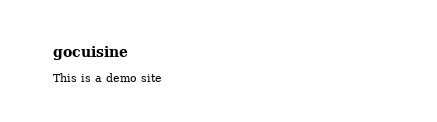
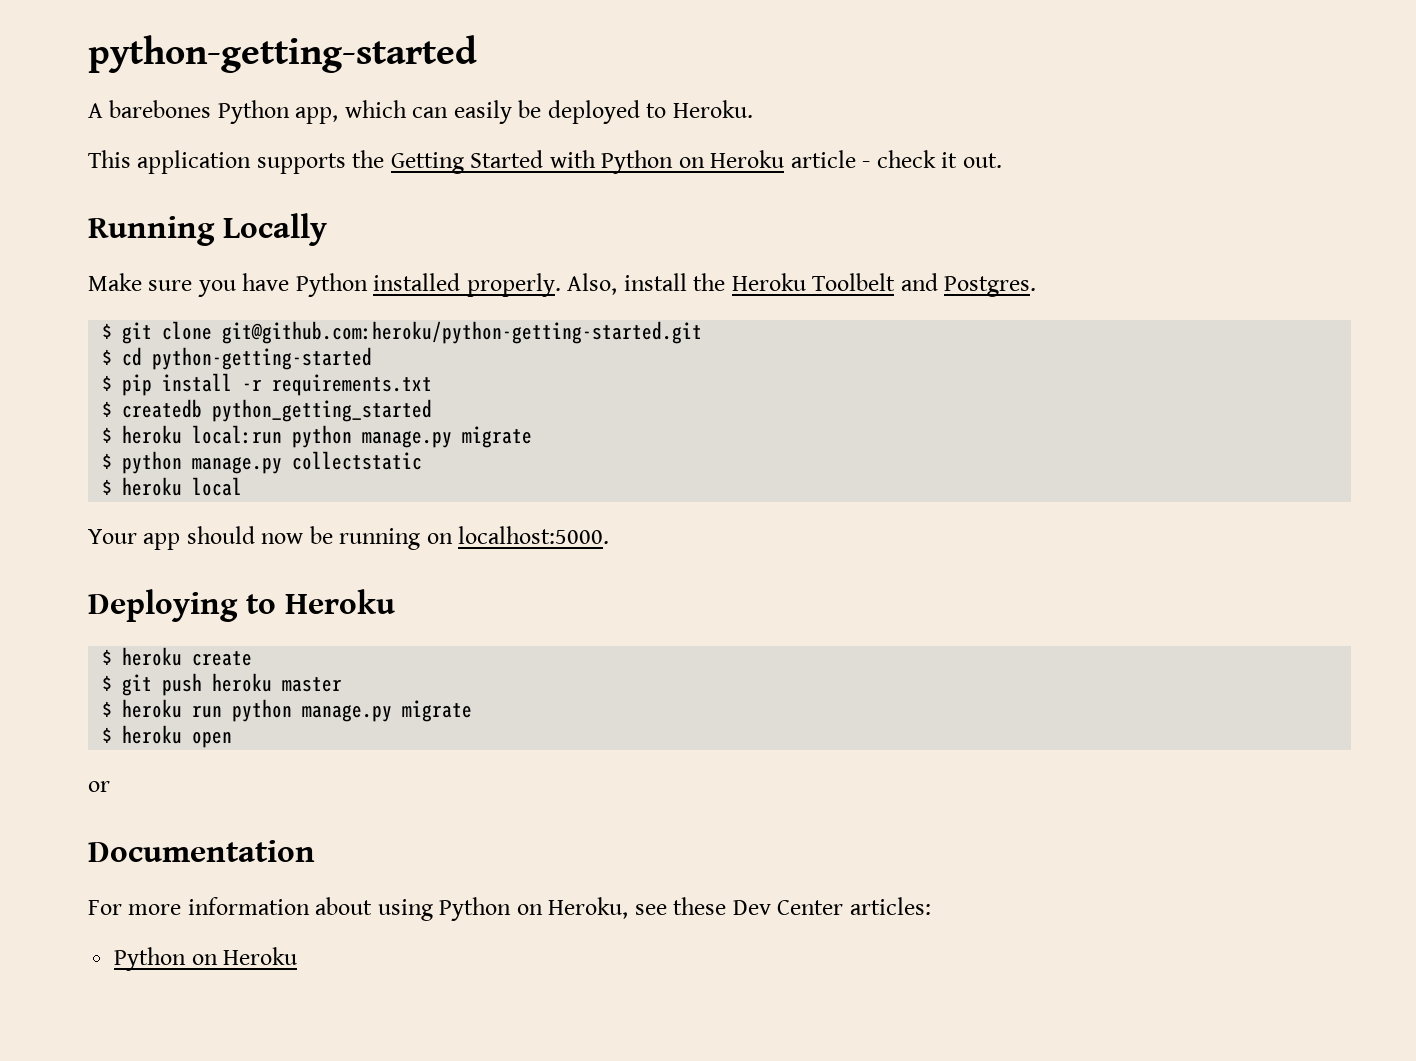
[53,46,128,60] [53,73,162,82] gocuisine // This is a demo site -> [88,35,477,73] [88,100,753,124] [88,150,1002,174] [88,213,327,246] [88,273,1037,297] [102,321,703,344] [102,347,373,370] [102,373,433,396] [102,399,433,422] [102,425,533,448] [102,451,423,474] [102,477,243,496] [88,526,610,550] [88,589,395,622] [102,647,253,666] [102,673,343,696] [102,699,473,722] [102,725,233,748] [88,781,110,792] [88,840,315,862] [88,897,931,921] [114,947,298,971] python-getting-started // A barebones Python app, which can easily be deployed to Heroku. // This application supports the Getting Started with Python on Heroku article - check it out. // Running Locally // Make sure you have Python installed properly. Also, install the Heroku Toolbelt and Postgres. // $ git clone git@github.com:heroku/python-getting-started.git // $ cd python-getting-started // $ pip install -r requirements.txt // $ createdb python_getting_started // $ heroku local:run python manage.py migrate // $ python manage.py collectstatic // $ heroku local // Your app should now be running on localhost:5000. // Deploying to Heroku // $ heroku create // $ git push heroku master // $ heroku run python manage.py migrate // $ heroku open // or // Documentation // For more information about using Python on Heroku, see these Dev Center articles: // Python on Heroku

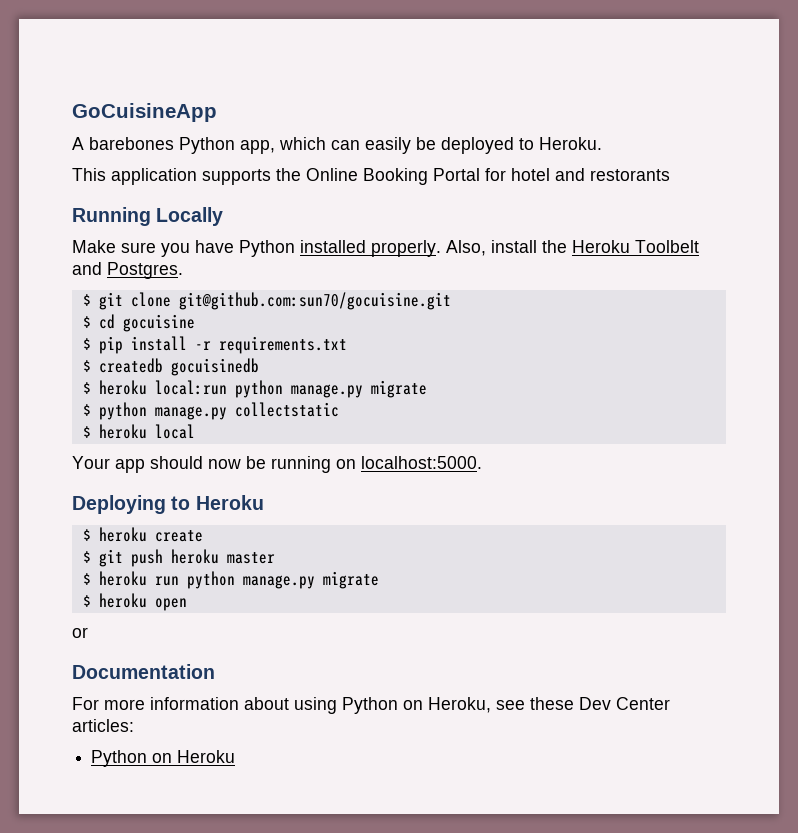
[88,35,477,73] python-getting-started -> [72,103,217,122] GoCuisineApp
[390,150,1002,174] Getting Started with Python on Heroku article - check it out. -> [306,168,670,185] Online Booking Portal for hotel and restorants
[222,321,703,344] git@github.com:heroku/python-getting-started.git -> [178,292,451,310] git@github.com:sun70/gocuisine.git
[152,347,373,370] python-getting-started -> [122,314,195,332] gocuisine
[212,399,433,422] python_getting_started -> [170,358,259,376] gocuisinedb

